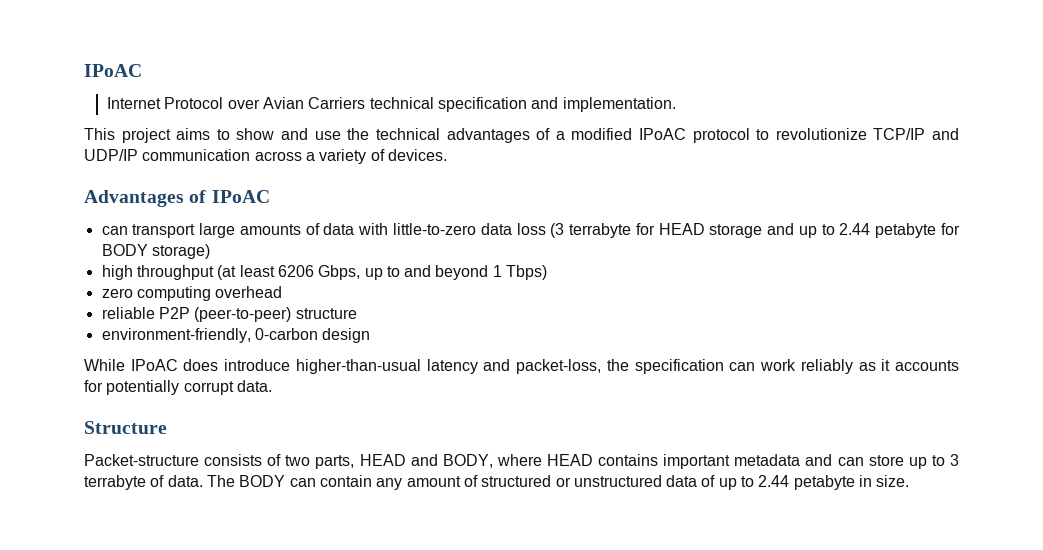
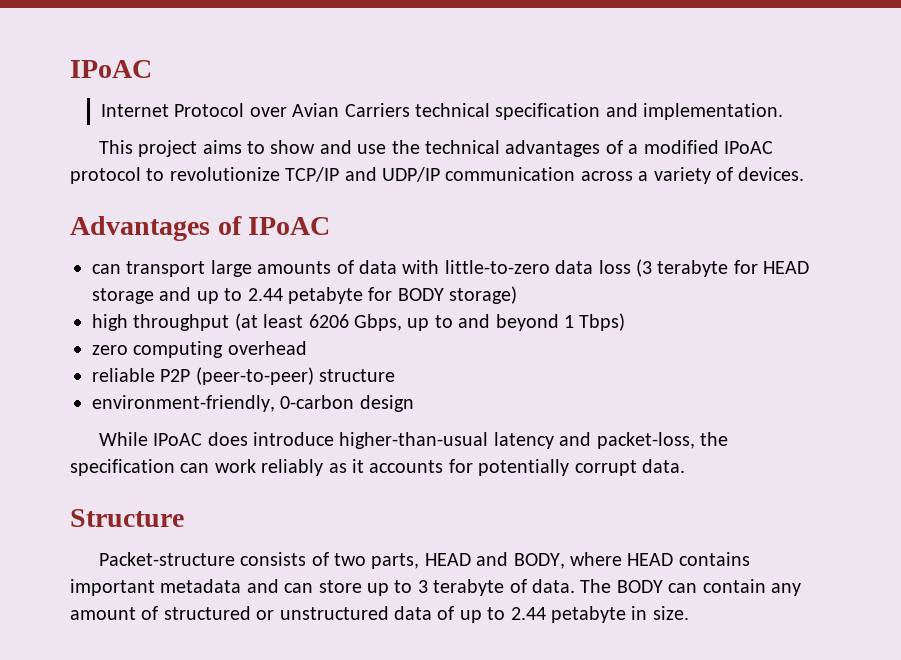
[569,223,632,238] terrabyte -> [657,260,729,277] terabyte
[84,475,146,490] terrabyte -> [433,579,505,596] terabyte

